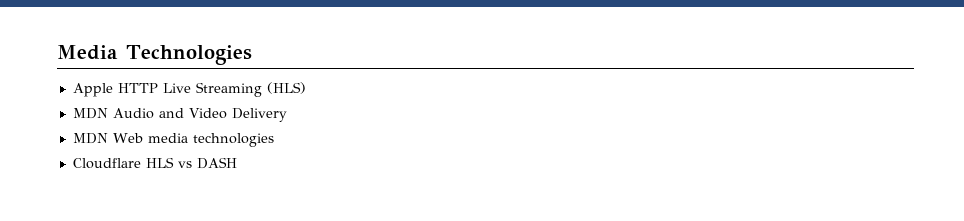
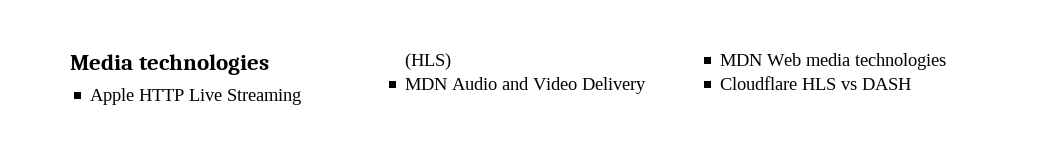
[126,45,252,65] Technologies -> [139,54,270,75] technologies

